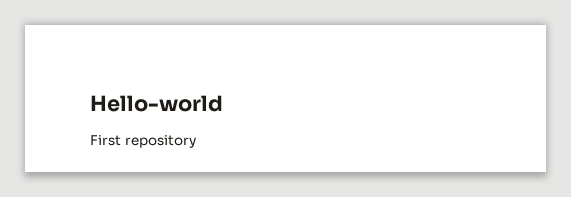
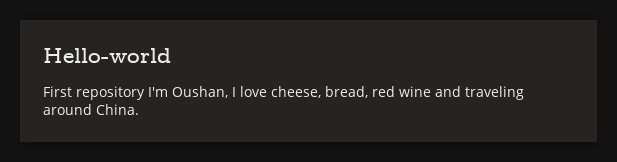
(196, 141) none -> [148,86,524,100] [43,104,139,115] I'm Oushan, I love cheese, bread, red wine and traveling around China.

